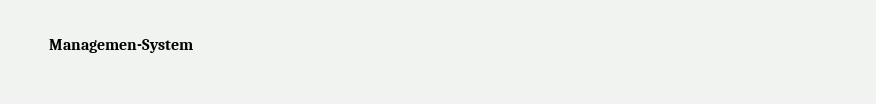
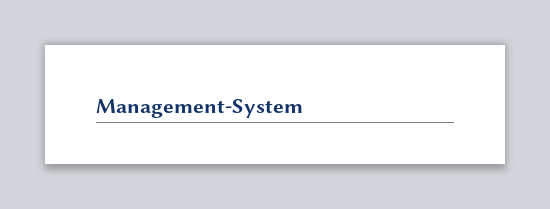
[49,39,193,53] Managemen-System -> [96,99,303,118] Management-System

